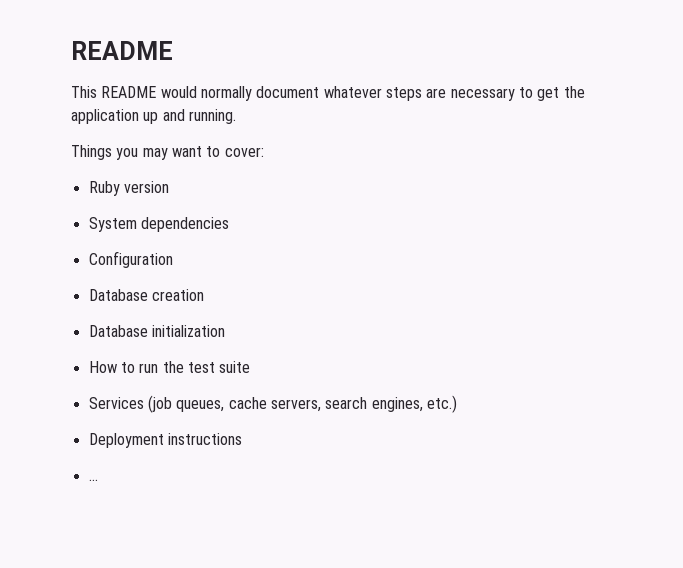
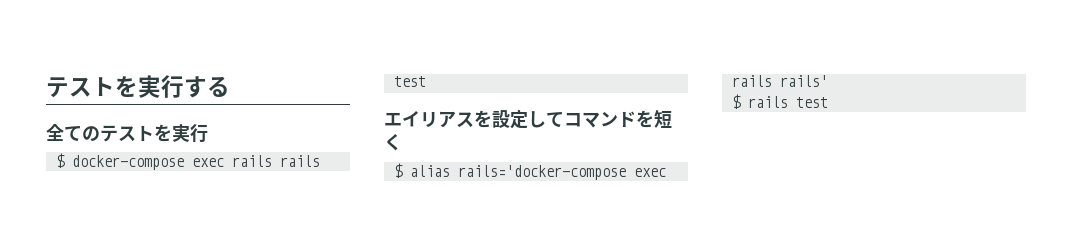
[71,41,173,60] [71,86,585,101] [71,109,236,124] [71,145,264,160] [88,181,169,196] [88,217,229,232] [88,251,173,268] [88,289,204,301] [88,325,225,337] [88,361,251,373] [88,395,457,413] [88,433,242,448] [88,479,98,481] README // This README would normally document whatever steps are necessary to get the application up and running. // Things you may want to cover: // Ruby version // System dependencies // Configuration // Database creation // Database initialization // How to run the test suite // Services (job queues, cache servers, search engines, etc.) // Deployment instructions // ... -> [46,75,230,98] [46,124,208,143] [55,153,320,170] [393,76,426,87] [384,110,672,129] [384,134,402,151] [393,163,666,180] [731,75,828,87] [731,94,828,109] テストを実行する // 全てのテストを実行 // $ docker-compose exec rails rails test // エイリアスを設定してコマンドを短く // $ alias rails='docker-compose exec rails rails' // $ rails test

